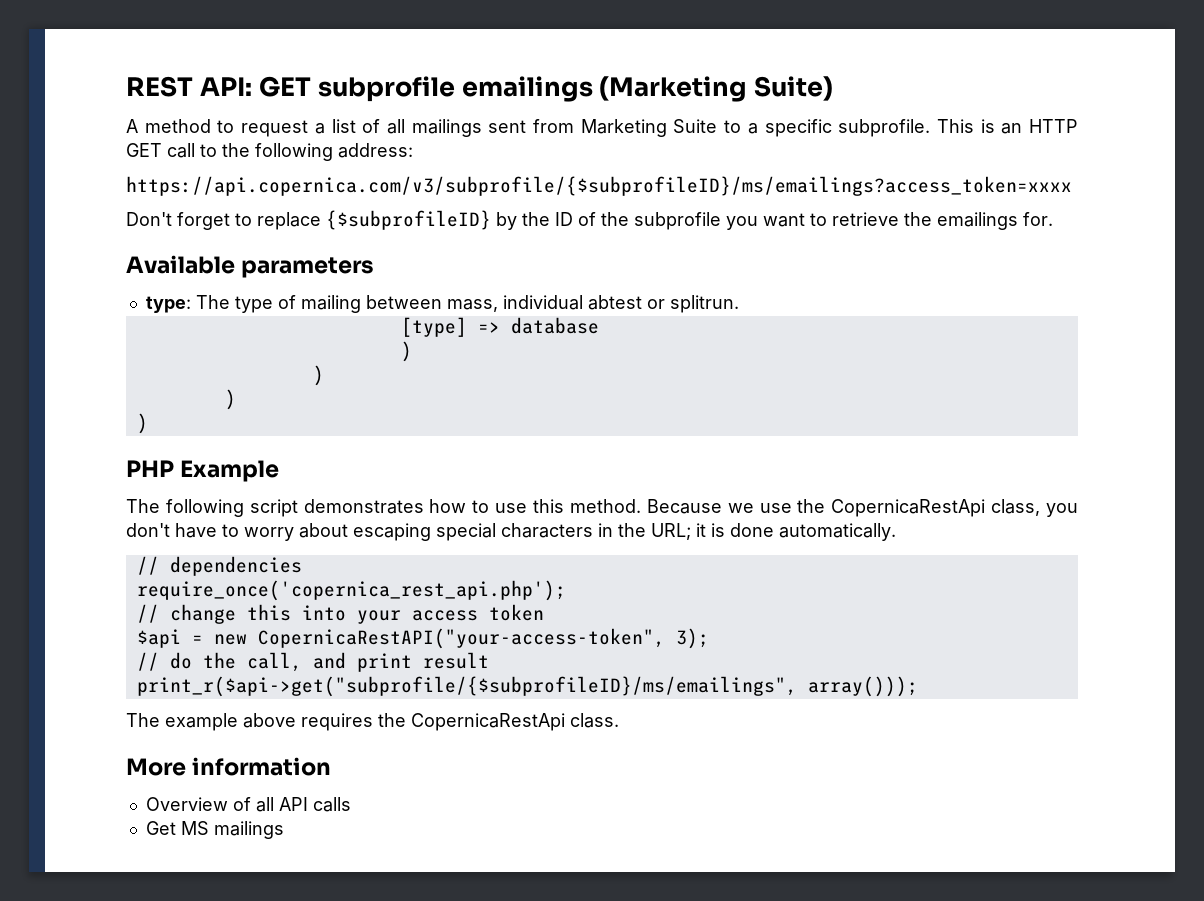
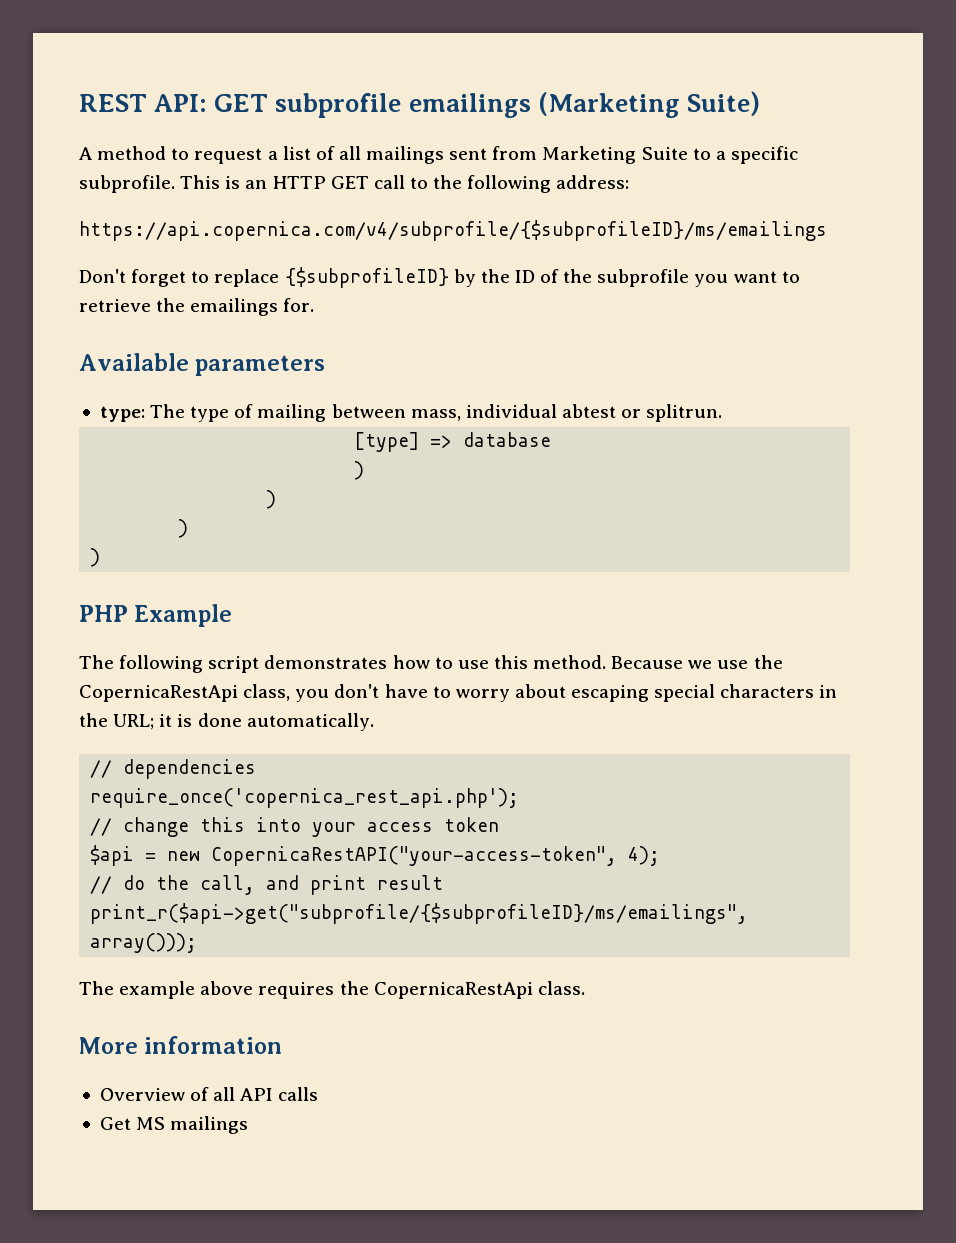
[126,176,1072,196] https://api.copernica.com/v3/subprofile/{$subprofileID}/ms/emailings?access_token=xxxx -> [79,220,827,241] https://api.copernica.com/v4/subprofile/{$subprofileID}/ms/emailings
[675,628,709,649] 3); -> [628,846,661,866] 4);

